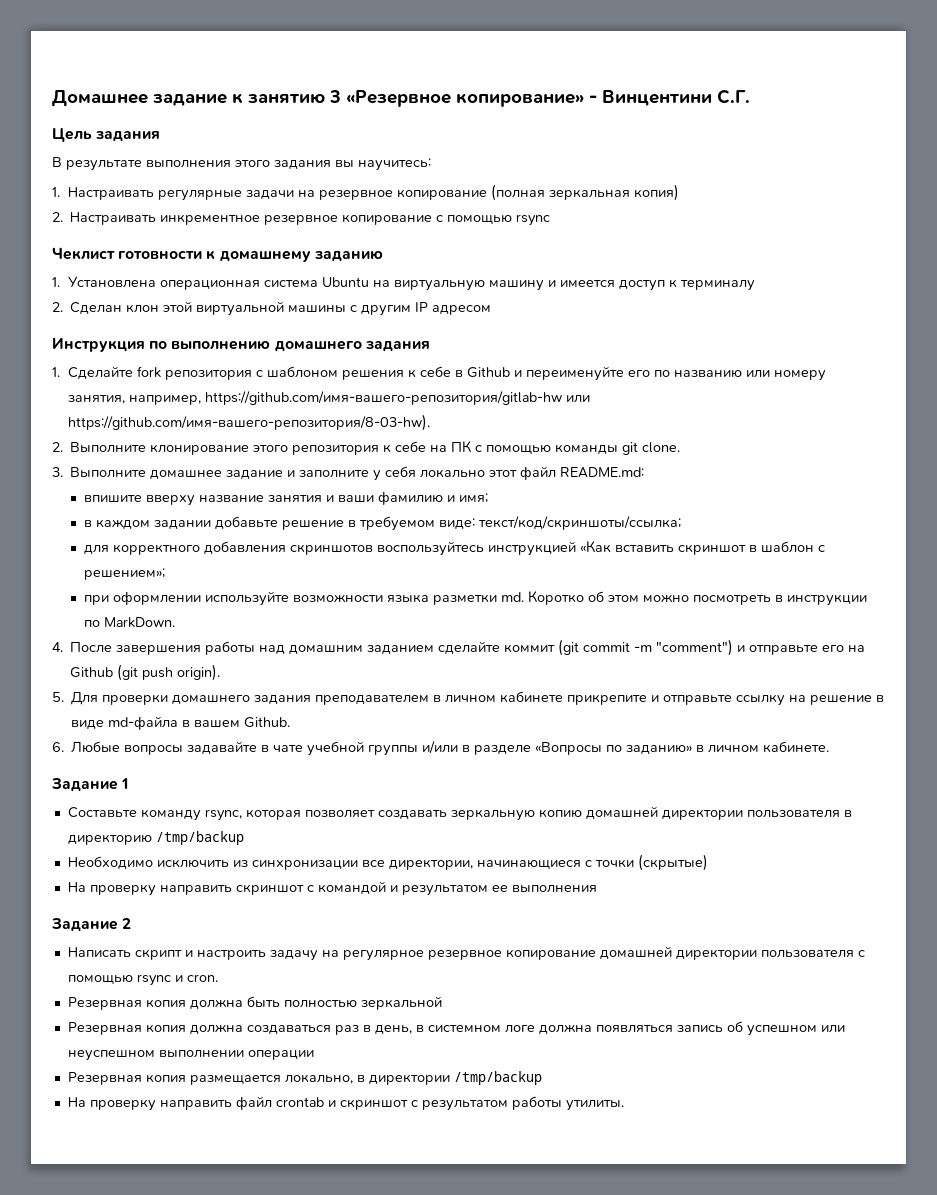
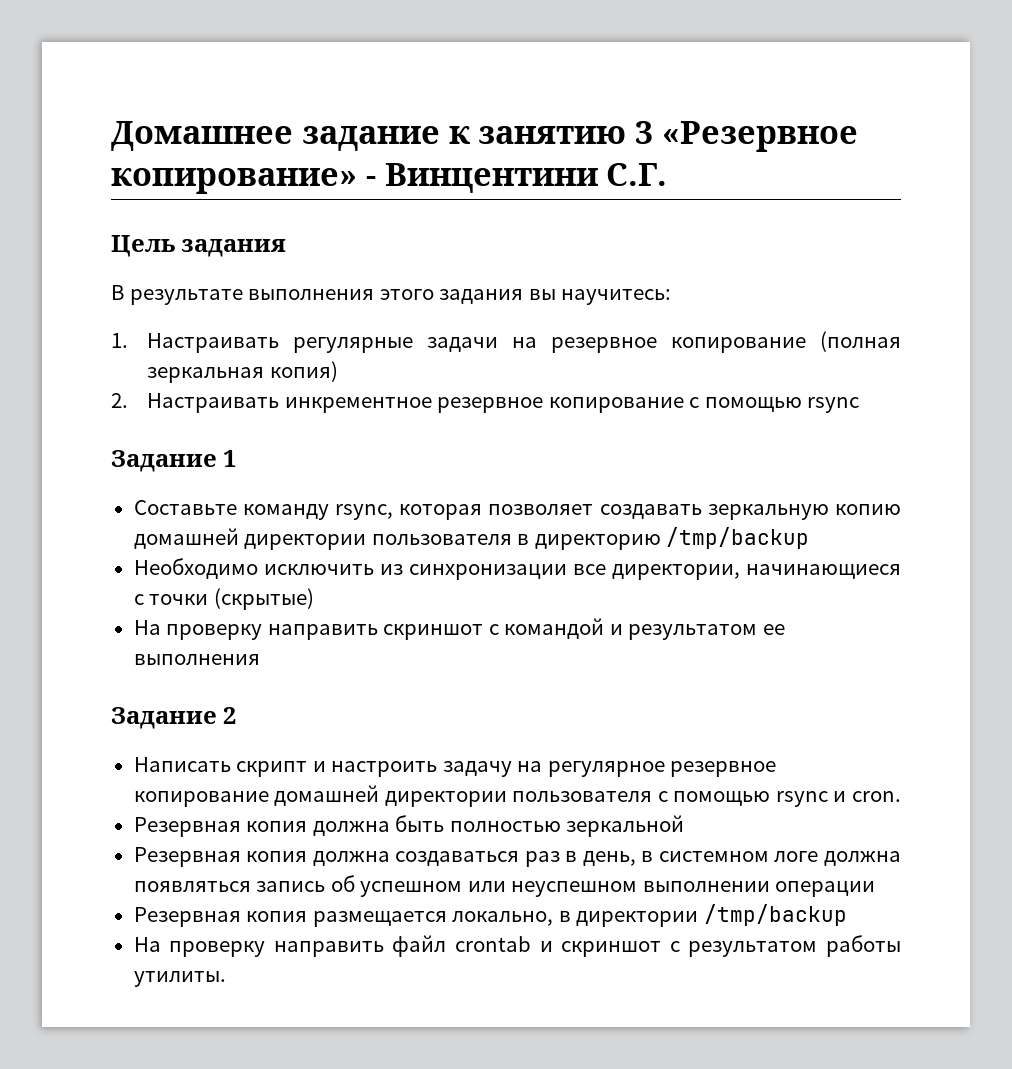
[52,247,383,262] [52,276,756,291] [52,301,492,316] [52,337,430,352] [52,366,827,381] [68,391,591,405] [68,414,431,431] [52,441,681,455] [52,466,645,481] [83,491,488,506] [83,516,681,531] [83,541,825,556] [83,568,165,580] [83,591,867,606] [83,617,175,628] [52,639,866,656] [70,664,221,681] [52,691,885,706] [71,716,291,730] [52,741,830,756] // Чеклист готовности к домашнему заданию // 1. Установлена операционная система Ubuntu на виртуальную машину и имеется доступ к терминалу // 2. Сделан клон этой виртуальной машины с другим IP адресом // Инструкция по выполнению домашнего задания // 1. Сделайте fork репозитория c шаблоном решения к себе в Github и переименуйте его по названию или номеру занятия, например, https://github.com/имя-вашего-репозитория/gitlab-hw или https://github.com/имя-вашего-репозитория/8-03-hw). // 2. Выполните клонирование этого репозитория к себе на ПК с помощью команды git clone. // 3. Выполните домашнее задание и заполните у себя локально этот файл README.md: // впишите вверху название занятия и ваши фамилию и имя; // в каждом задании добавьте решение в требуемом виде: текст/код/скриншоты/ссылка; // для корректного добавления скриншотов воспользуйтесь инструкцией «Как вставить скриншот в шаблон с решением»; // при оформлении используйте возможности языка разметки md. Коротко об этом можно посмотреть в инструкции по MarkDown. // 4. После завершения работы над домашним заданием сделайте коммит (git commit -m "comment") и отправьте его на Github (git push origin). // 5. Для проверки домашнего задания преподавателем в личном кабинете прикрепите и отправьте ссылку на решение в виде md-файла в вашем Github. // 6. Любые вопросы задавайте в чате учебной группы и/или в разделе «Вопросы по заданию» в личном кабинете. -> (860, 405) none

